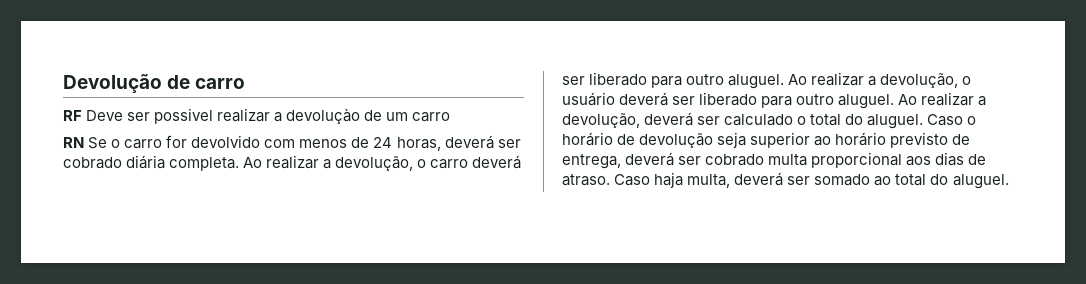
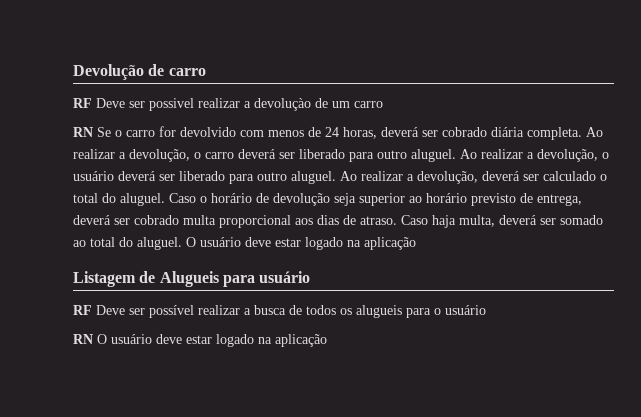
(1009, 181) none -> [186,237,416,250] [73,271,311,287] [73,305,486,318] [73,334,327,347] O usuário deve estar logado na aplicação // Listagem de Alugueis para usuário // RF Deve ser possível realizar a busca de todos os alugueis para o usuário // RN O usuário deve estar logado na aplicação

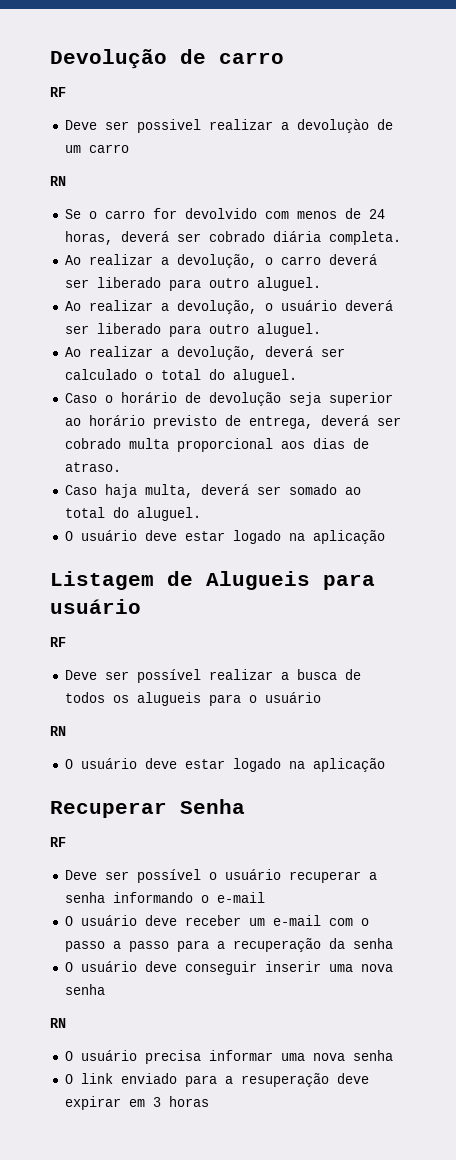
(92, 103) none -> (66, 92) //
(93, 132) none -> (66, 181) //
(582, 133) none -> (401, 238) //
(456, 155) none -> (321, 284) //
(336, 177) none -> (321, 330) //
(165, 199) none -> (297, 376) //
(397, 220) none -> (121, 467) //
(182, 243) none -> (201, 514) //
(92, 310) none -> (66, 642) //
[97,334,327,347] O usuário deve estar logado na aplicação -> [64,758,385,772] [50,799,245,818] [50,837,66,847] [64,869,377,883] [64,892,265,903] [64,915,369,926] [64,938,393,952] [64,961,393,975] [64,984,105,995] [50,1018,66,1028] [64,1050,393,1064] [64,1073,369,1087] [64,1096,209,1110] // O usuário deve estar logado na aplicação // Recuperar Senha // RF // Deve ser possível o usuário recuperar a senha informando o e-mail // O usuário deve receber um e-mail com o passo a passo para a recuperação da senha // O usuário deve conseguir inserir uma nova senha // RN // O usuário precisa informar uma nova senha // O link enviado para a resuperação deve expirar em 3 horas

